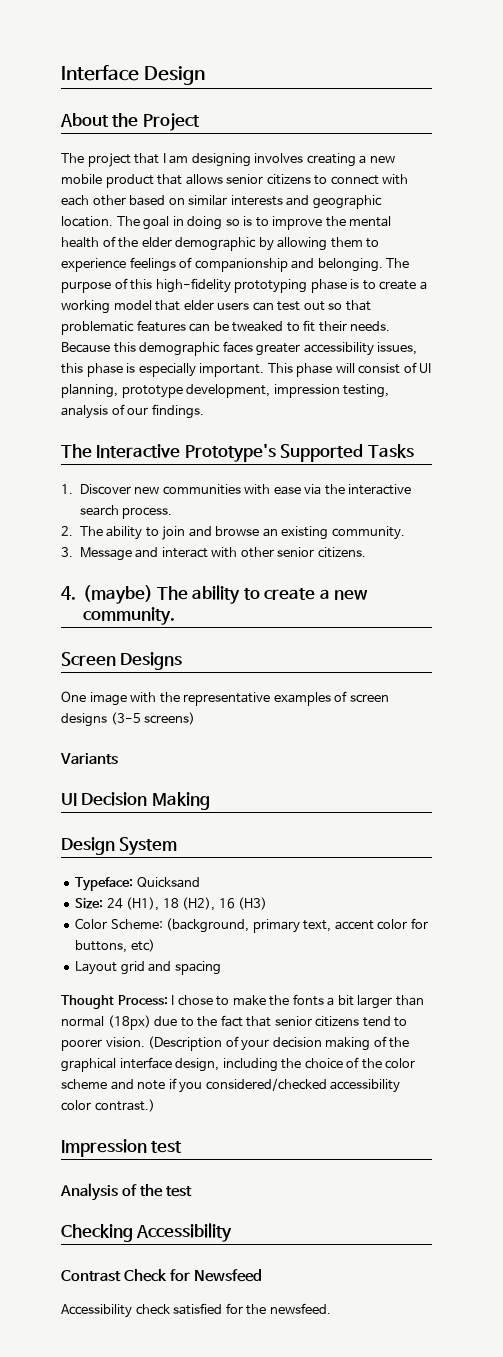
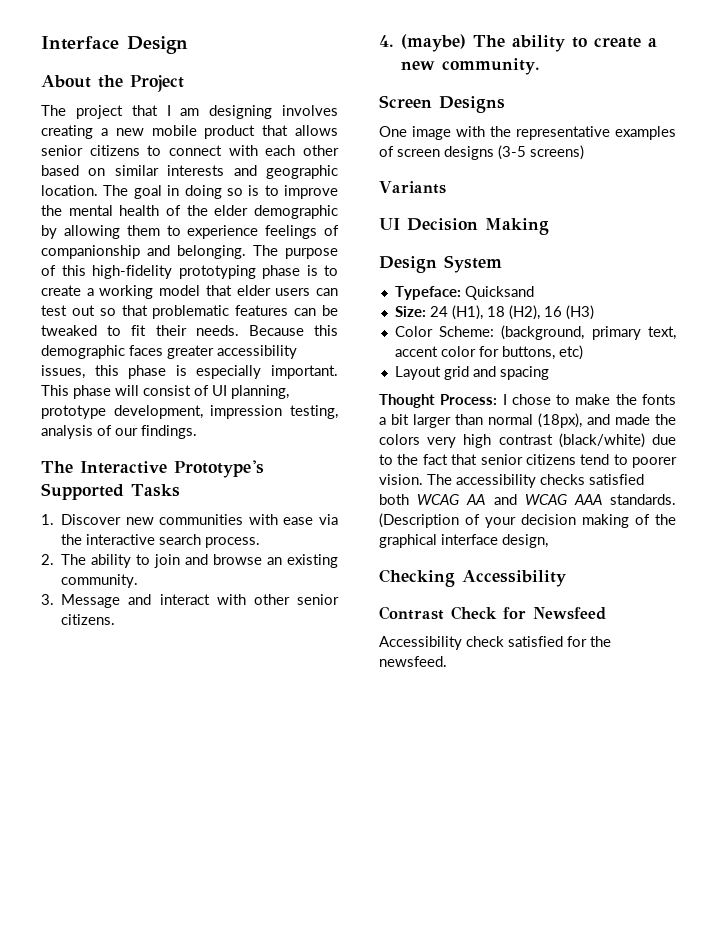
[107,1015,151,1030] (18px) -> [538,413,676,428] [379,433,645,448] (18px), and made the colors very high contrast (black/white)
(145, 1042) none -> [427,474,644,488] [379,494,676,505] The accessibility checks satisfied both WCAG AA and WCAG AAA standards.
[222,1057,416,1072] [61,1078,401,1093] [61,1099,155,1112] [61,1139,183,1157] [60,1183,192,1201] including the choice of the color scheme and note if you considered/checked accessibility color contrast.) // Impression test // Analysis of the test -> (548, 541) none

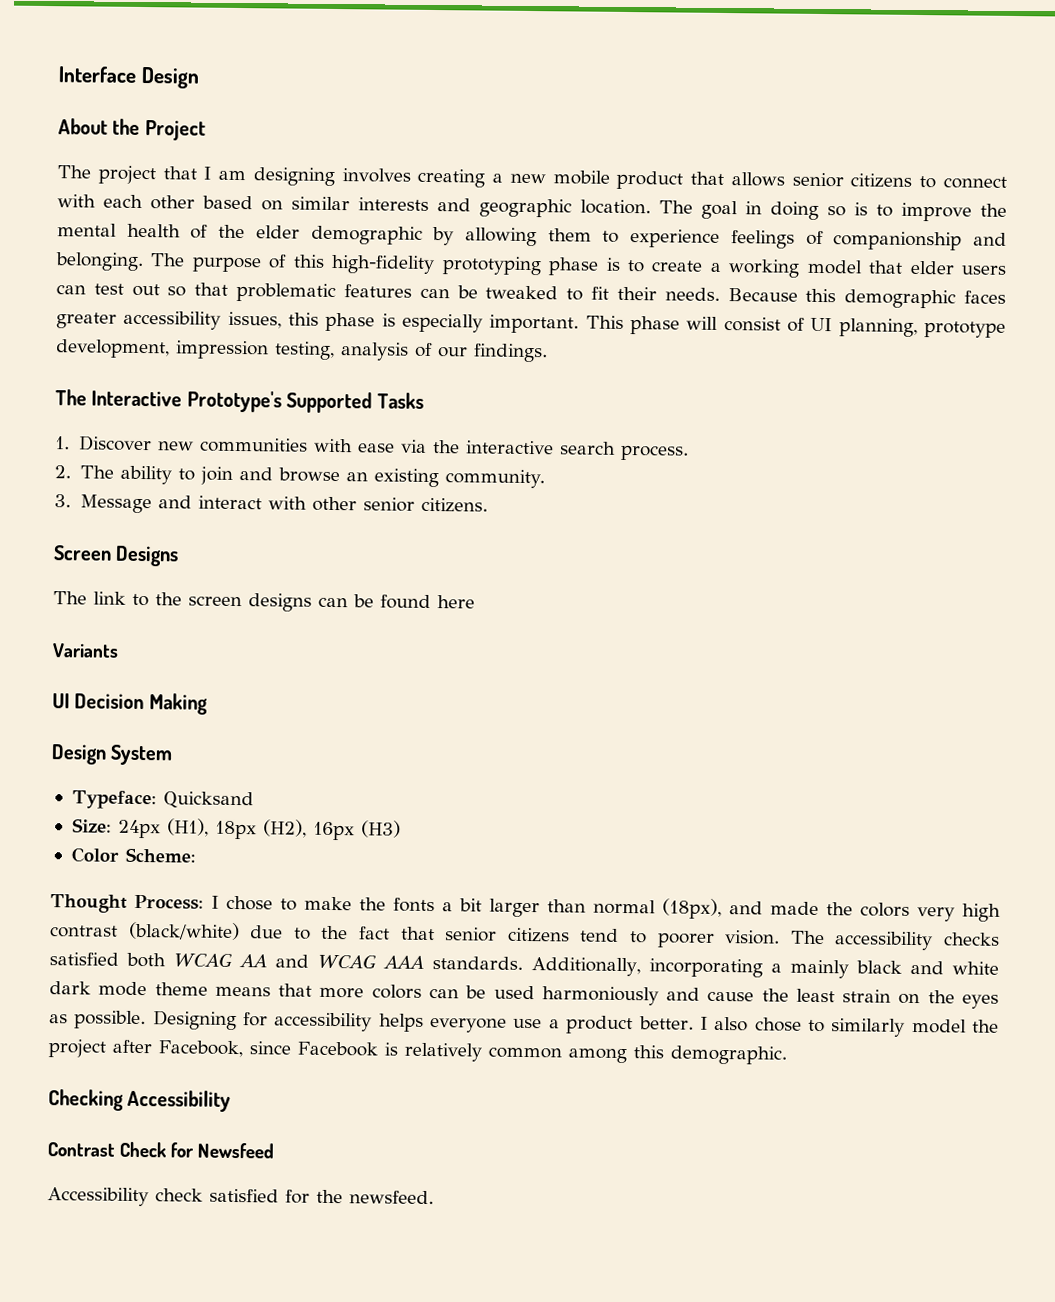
[379,34,658,52] [401,58,541,75] [379,95,505,113] [379,126,676,140] [379,145,584,160] 4. (maybe) The ability to create a new community. // Screen Designs // One image with the representative examples of screen designs (3-5 screens) -> [53,545,180,567] [53,591,475,612] Screen Designs // The link to the screen designs can be found here
[429,305,594,320] [394,325,676,340] [394,345,583,360] [394,366,549,380] 24 (H1), 18 (H2), 16 (H3) // Color Scheme: (background, primary text, accent color for buttons, etc) // Layout grid and spacing -> [117,818,401,841] [70,847,196,863] 24px (H1), 18px (H2), 16px (H3) // Color Scheme:
[379,513,676,528] [379,534,548,548] (Description of your decision making of the graphical interface design, -> [531,957,999,979] [49,981,1000,1009] [49,1010,1000,1037] [48,1039,787,1065] Additionally, incorporating a mainly black and white dark mode theme means that more colors can be used harmoniously and cause the least strain on the eyes as possible. Designing for accessibility helps everyone use a product better. I also chose to similarly model the project after Facebook, since Facebook is relatively common among this demographic.

